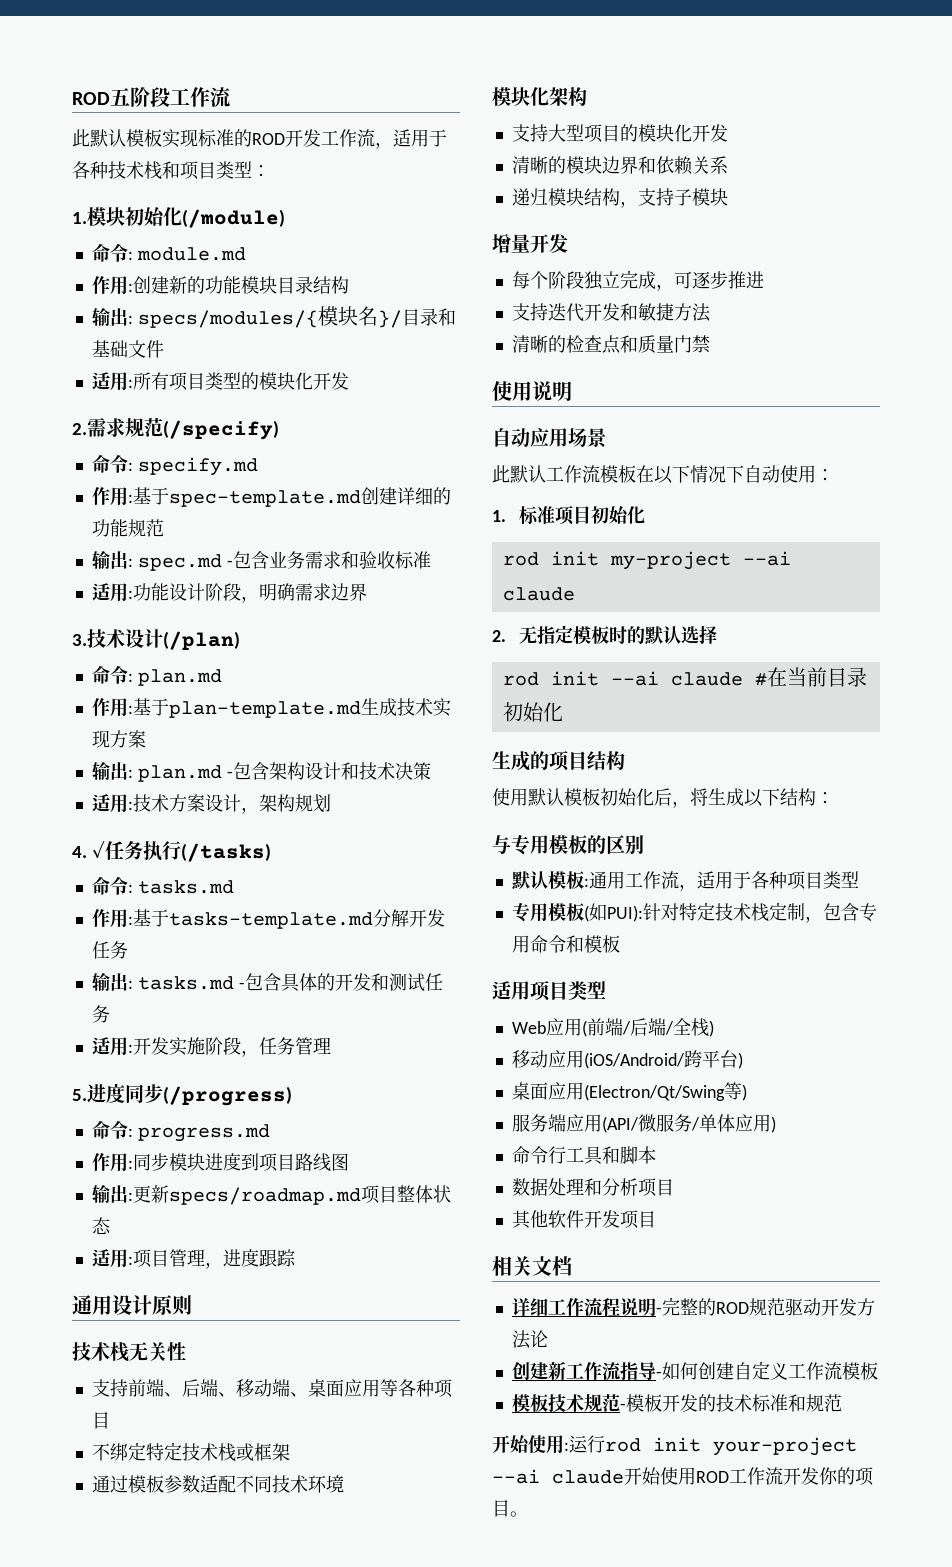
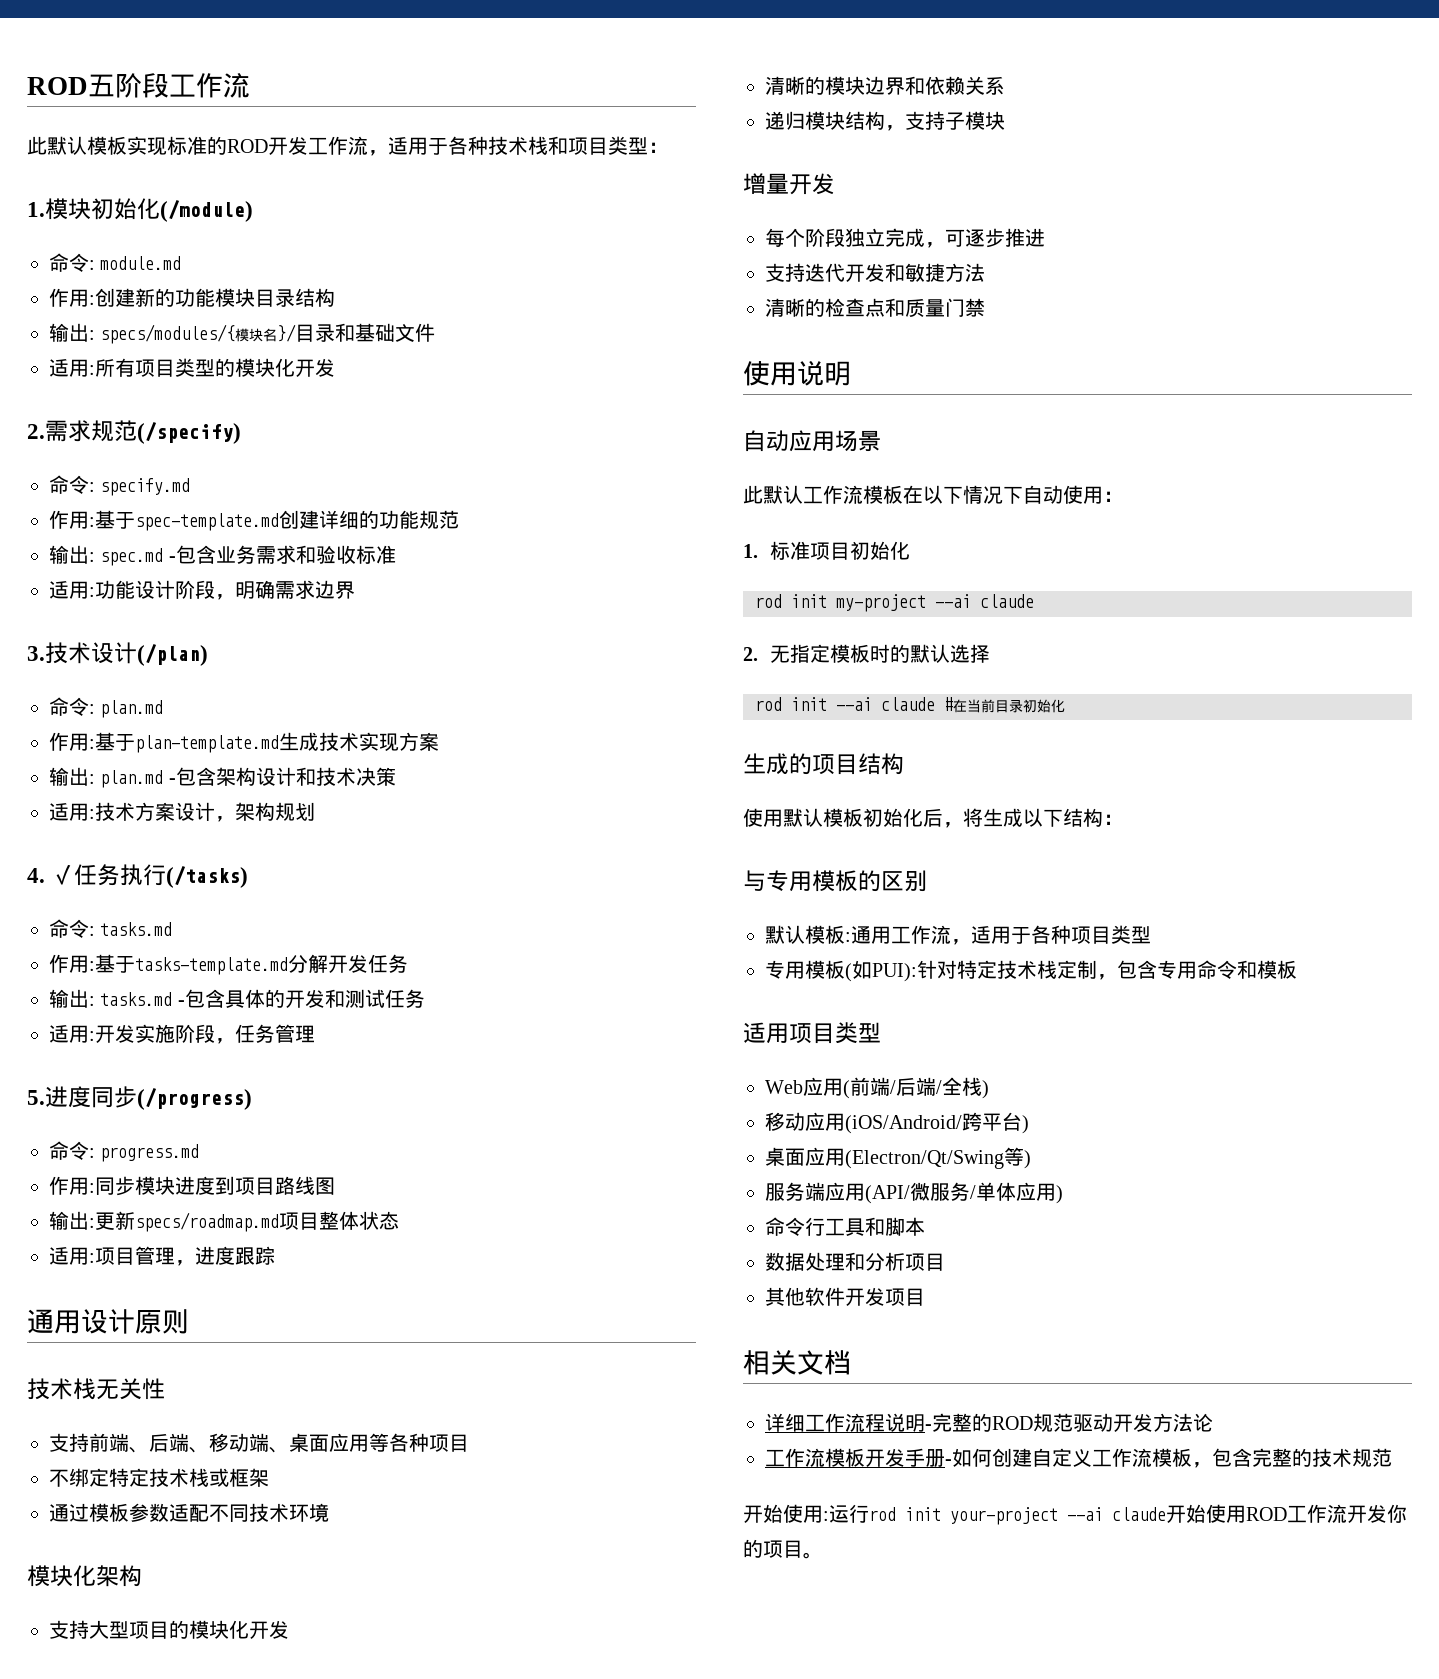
[511,1361,656,1380] 创建新工作流指导 -> [765,1448,945,1467] 工作流模板开发手册
[511,1394,806,1412] // 模板技术规范-模板开发的技术标准和 -> [1192,1448,1352,1468] ，包含完整的技术

